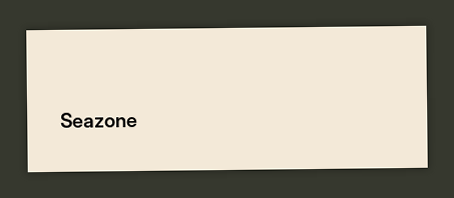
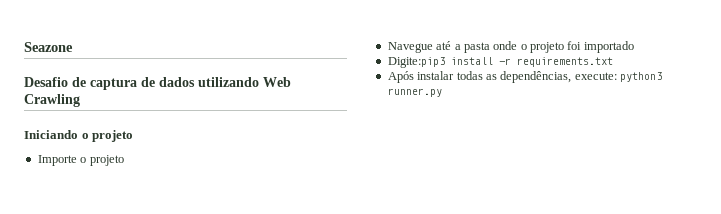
(138, 120) none -> [24,77,291,90] [24,94,80,107] [24,130,134,142] [37,155,124,166] [387,41,634,53] [387,57,613,68] [387,71,662,83] [387,88,442,97] // Desafio de captura de dados utilizando Web Crawling // Iniciando o projeto // Importe o projeto // Navegue até a pasta onde o projeto foi importado // Digite:pip3 install -r requirements.txt // Após instalar todas as dependências, execute: python3 runner.py

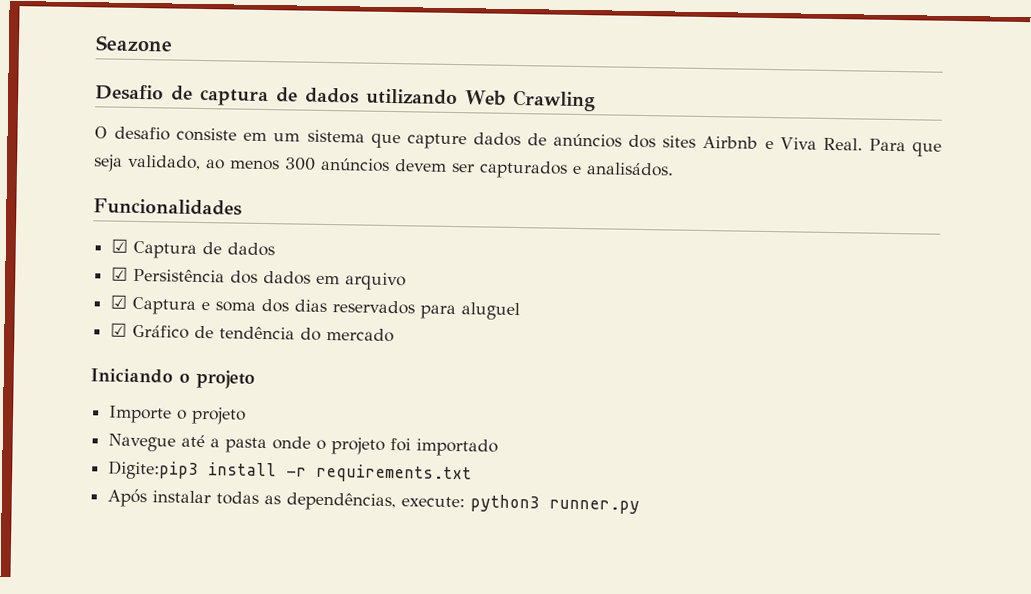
(80, 100) none -> [94,126,942,157] [93,154,674,179] [93,198,242,216] [111,238,276,259] [111,266,407,291] [110,294,521,321] [110,322,395,343] // O desafio consiste em um sistema que capture dados de anúncios dos sites Airbnb e Viva Real. Para que seja validado, ao menos 300 anúncios devem ser capturados e analisádos. // Funcionalidades // ☑ Captura de dados // ☑ Persistência dos dados em arquivo // ☑ Captura e soma dos dias reservados para aluguel // ☑ Gráfico de tendência do mercado

